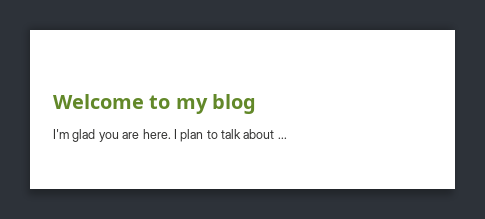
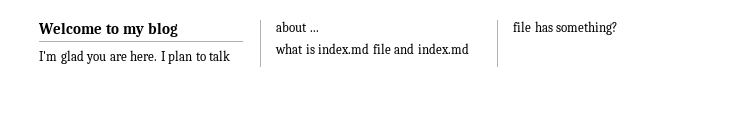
(287, 138) none -> [275,43,469,54] [513,21,618,35] // what is index.md file and index.md file has something?

